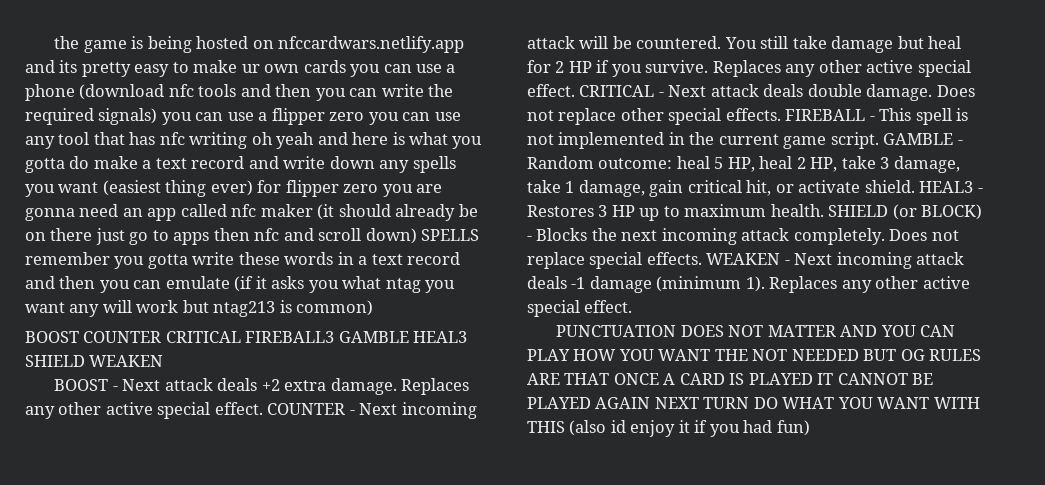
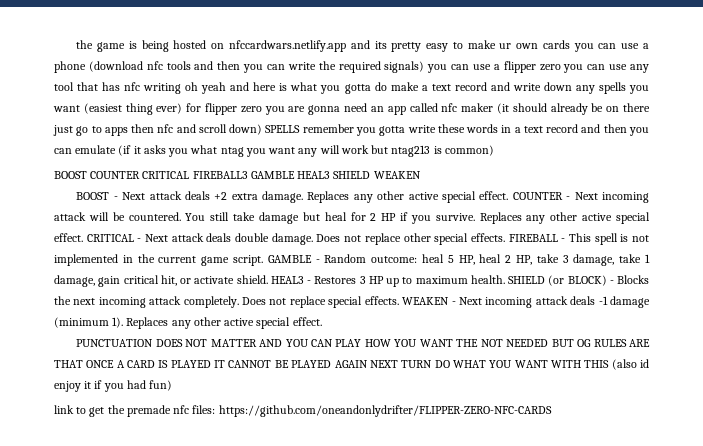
(810, 428) none -> [54,405,552,417] // link to get the premade nfc files: https://github.com/oneandonlydrifter/FLIPPER-ZERO-NFC-CARDS

